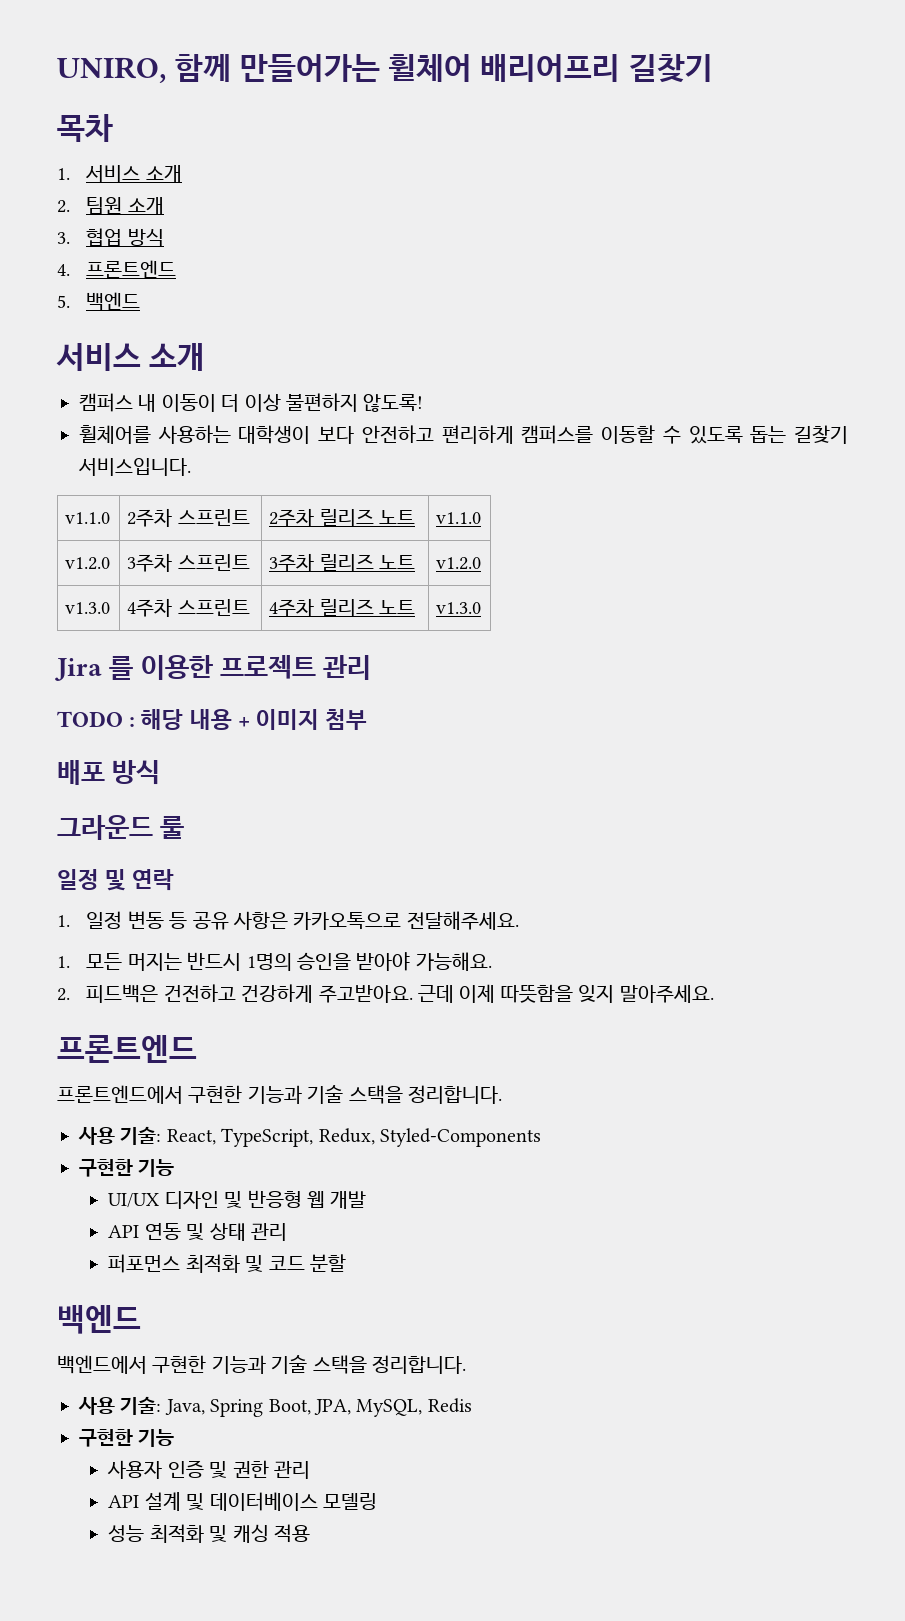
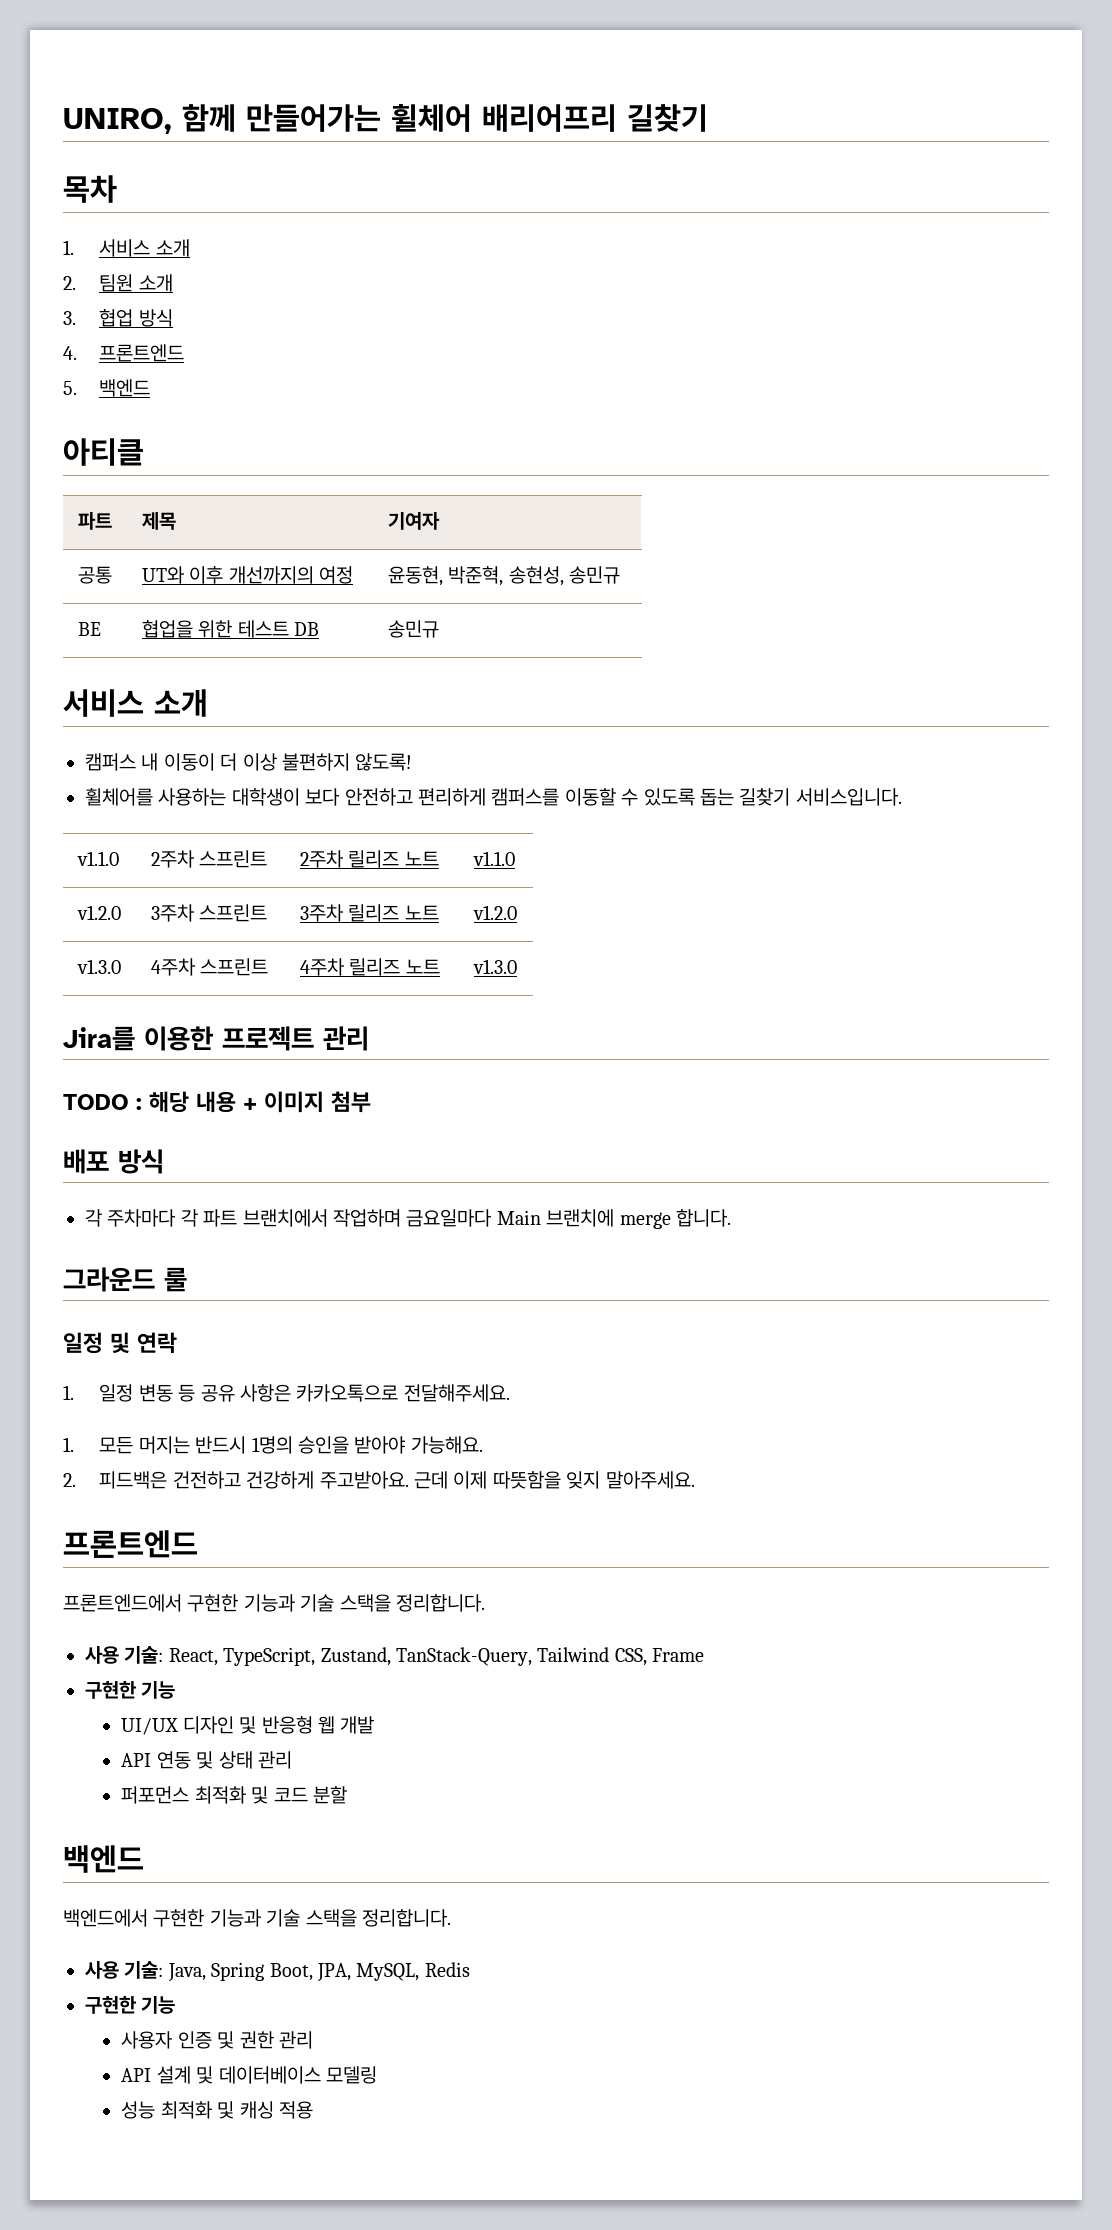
(141, 301) none -> [63,438,144,466] [77,512,112,530] [141,512,176,530] [387,512,440,530] [77,566,112,584] [141,566,353,584] [387,566,620,586] [77,622,101,636] [141,620,319,638] [387,620,439,638] // 아티클 // 파트 | 제목 | 기여자 // 공통 | UT와 이후 개선까지의 여정 | 윤동현, 박준혁, 송현성, 송민규 // BE | 협업을 위한 테스트 DB | 송민규
[55,656,134,681] Jira 를 -> [63,1026,135,1051] Jira를
(161, 772) none -> [85,1209,731,1229] // 각 주차마다 각 파트 브랜치에서 작업하며 금요일마다 Main 브랜치에 merge 합니다.
[318,1128,541,1147] Redux, Styled-Components -> [320,1647,705,1666] Zustand, TanStack-Query, Tailwind CSS, Frame

